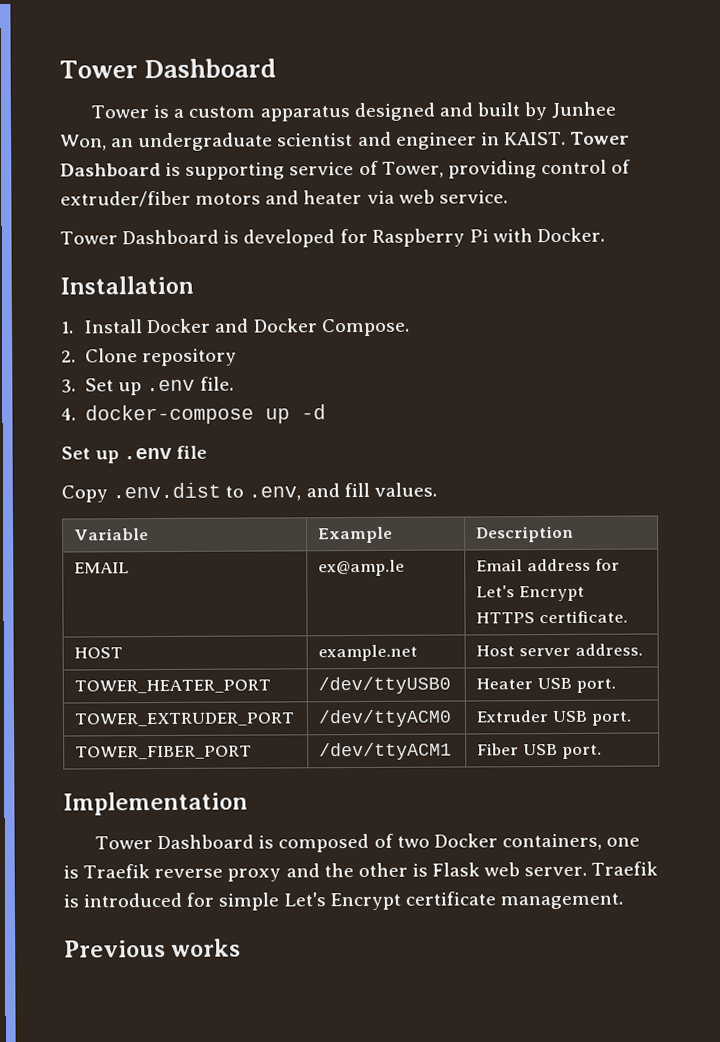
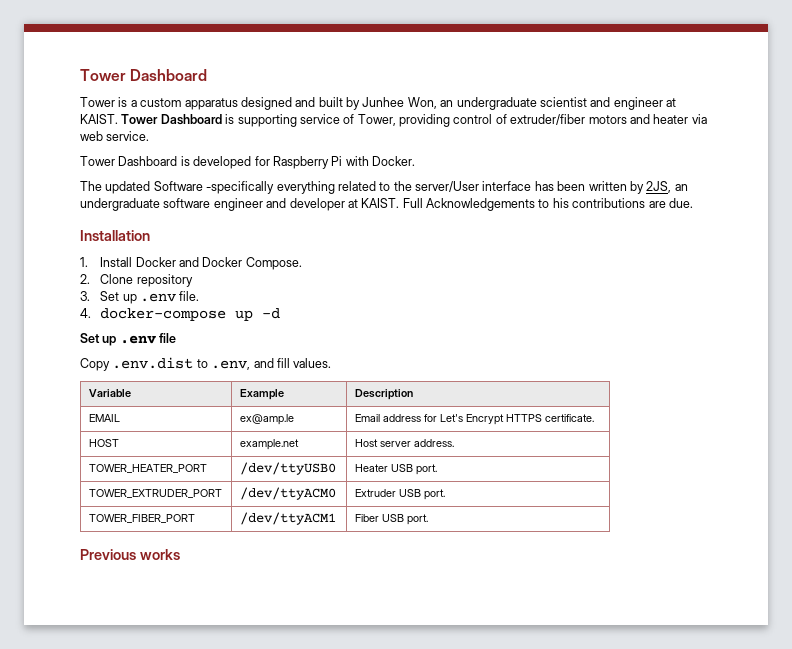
[480,132,500,146] in -> [666,98,676,107] at
(606, 235) none -> [80,181,688,194] [80,198,693,211] // The updated Software -specifically everything related to the server/User interface has been written by 2JS, an undergraduate software engineer and developer at KAIST. Full Acknowledgements to his contributions are due.
[63,791,248,816] [94,833,641,853] [63,861,659,882] [63,891,623,911] // Implementation // Tower Dashboard is composed of two Docker containers, one is Traefik reverse proxy and the other is Flask web server. Traefik is introduced for simple Let's Encrypt certificate management. -> (428, 519) none

